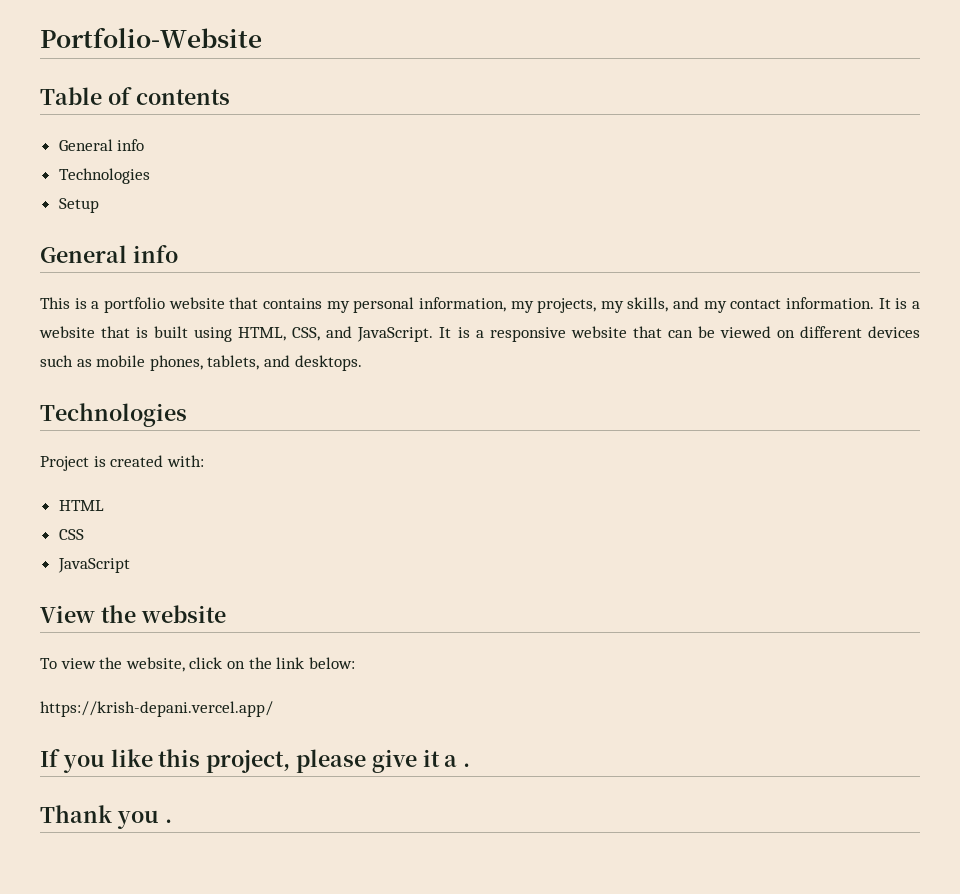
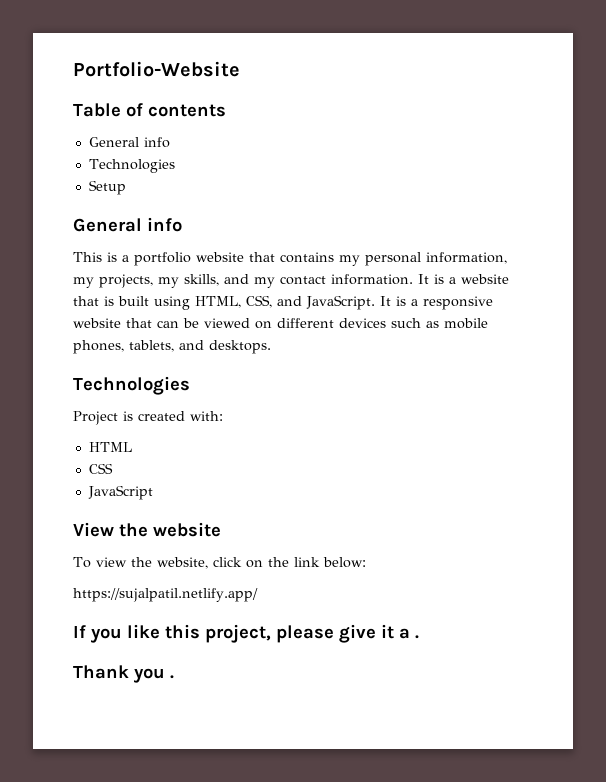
[40,701,273,717] https://krish-depani.vercel.app/ -> [73,588,258,602] https://sujalpatil.netlify.app/

